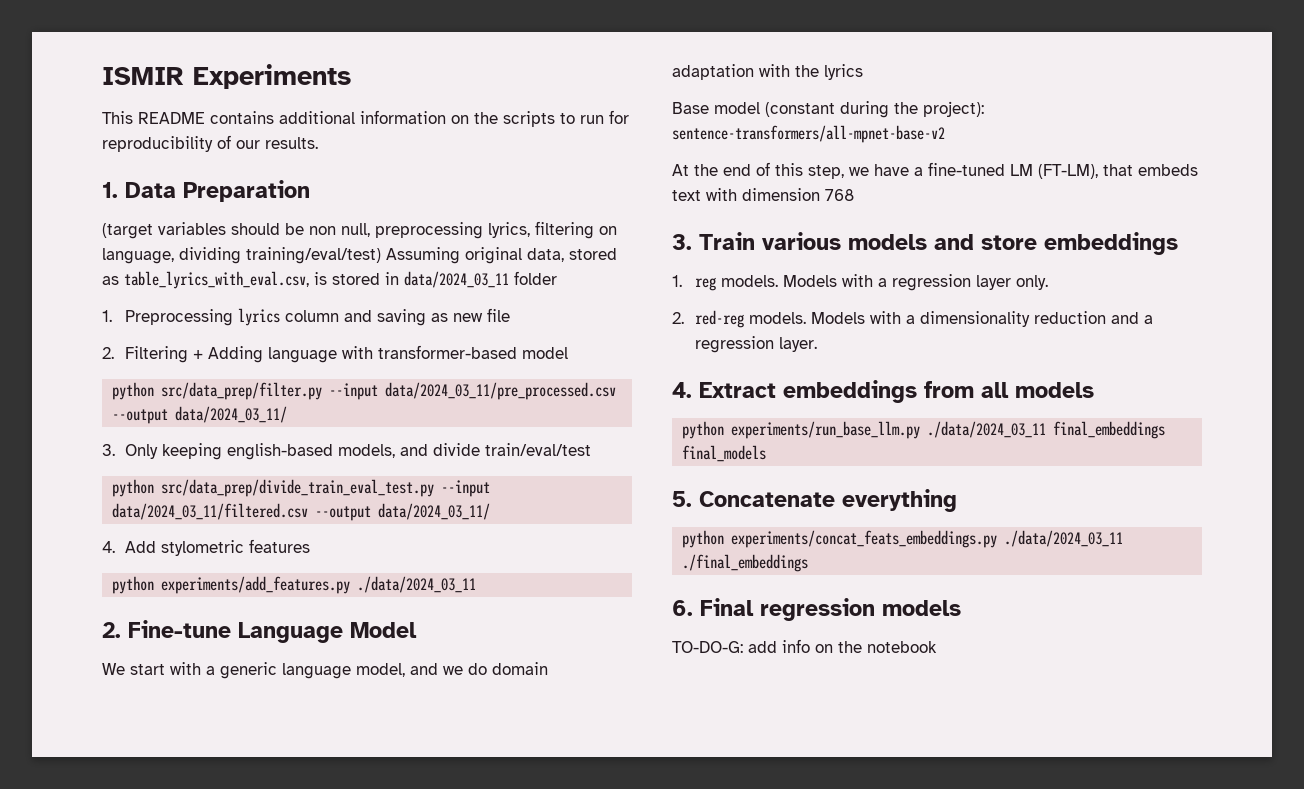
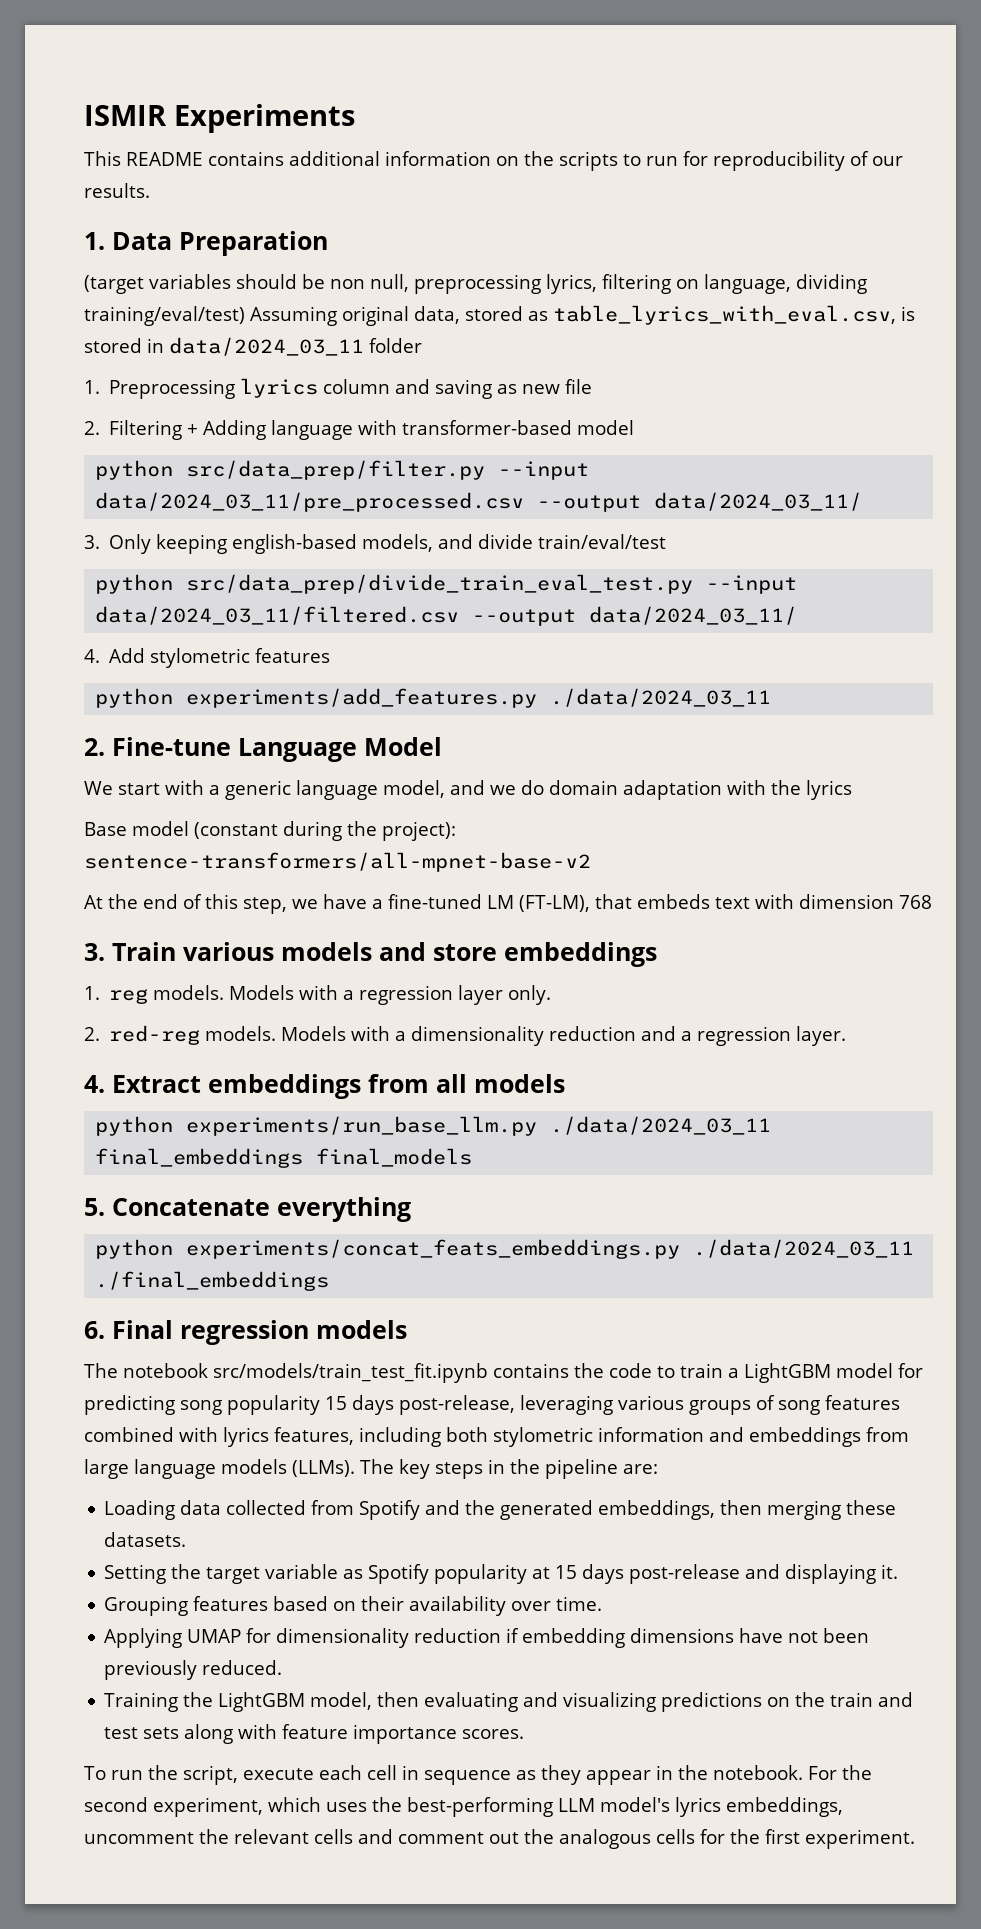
[672,639,937,653] TO-DO-G: add info on the notebook -> [84,1363,923,1383] [84,1395,900,1415] [84,1427,909,1447] [84,1459,658,1479] [104,1500,897,1520] [104,1532,187,1547] [104,1564,899,1584] [104,1596,603,1616] [104,1628,870,1648] [104,1660,283,1680] [104,1692,914,1712] [104,1724,525,1744] [84,1765,872,1785] [84,1797,843,1817] [84,1829,915,1849] The notebook src/models/train_test_fit.ipynb contains the code to train a LightGBM model for predicting song popularity 15 days post-release, leveraging various groups of song features combined with lyrics features, including both stylometric information and embeddings from large language models (LLMs). The key steps in the pipeline are: // Loading data collected from Spotify and the generated embeddings, then merging these datasets. // Setting the target variable as Spotify popularity at 15 days post-release and displaying it. // Grouping features based on their availability over time. // Applying UMAP for dimensionality reduction if embedding dimensions have not been previously reduced. // Training the LightGBM model, then evaluating and visualizing predictions on the train and test sets along with feature importance scores. // To run the script, execute each cell in sequence as they appear in the notebook. For the second experiment, which uses the best-performing LLM model's lyrics embeddings, uncomment the relevant cells and comment out the analogous cells for the first experiment.

